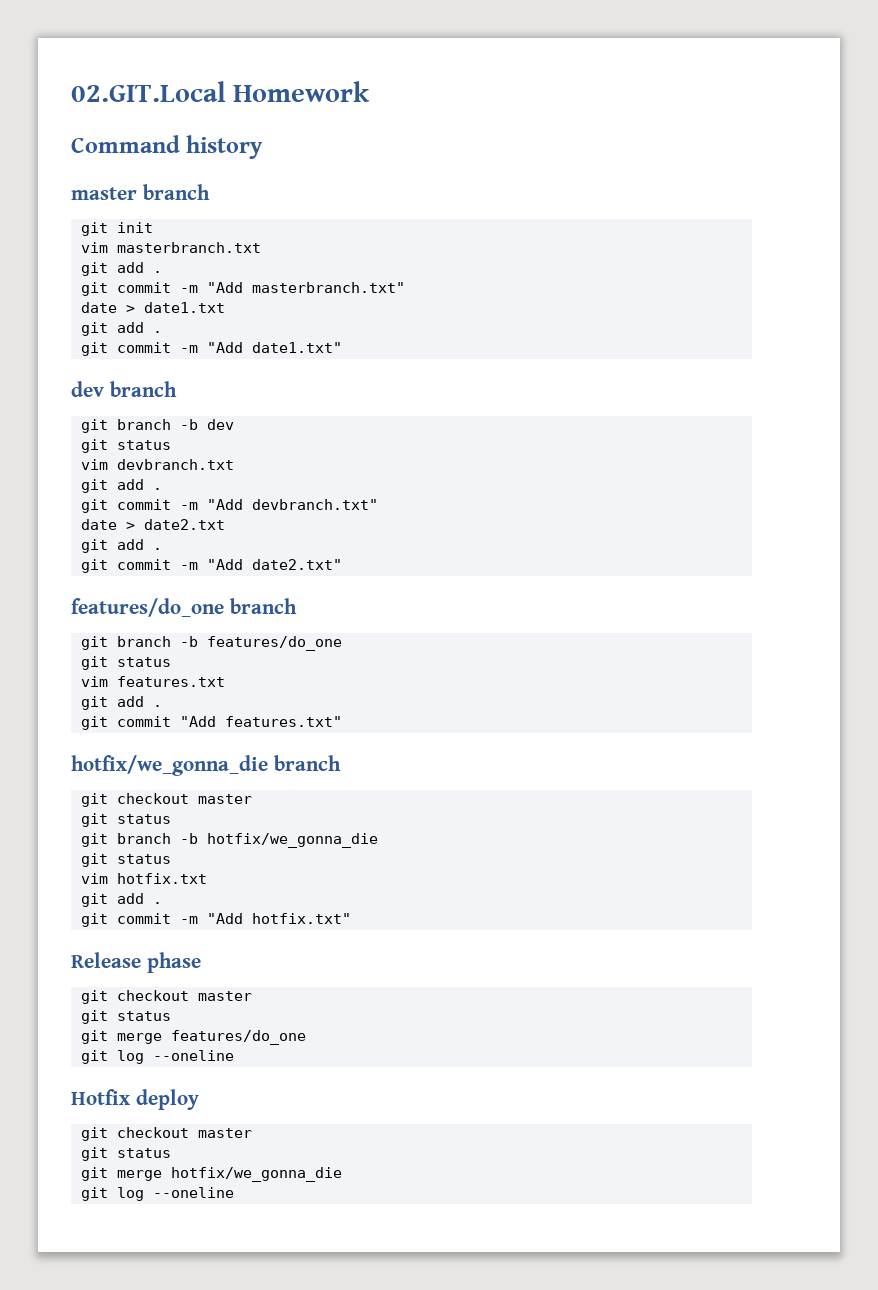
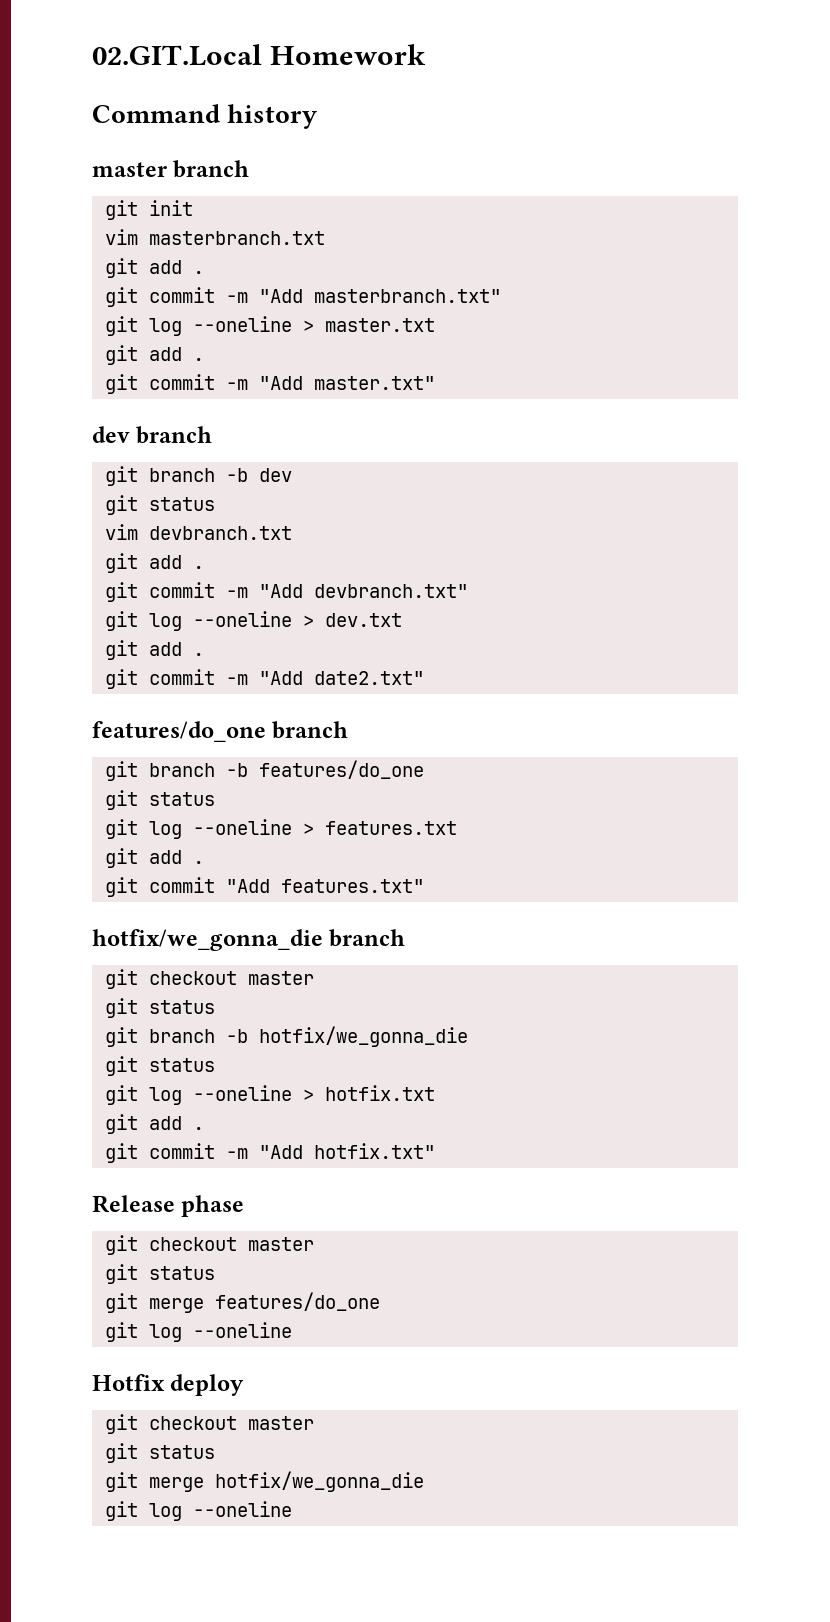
[80,302,225,313] [80,322,162,336] [80,342,342,356] date > date1.txt // git add . // git commit -m "Add date1.txt" -> [104,316,435,336] [104,345,204,365] [104,374,435,394] git log --oneline > master.txt // git add . // git commit -m "Add master.txt"
[80,519,225,530] date > date2.txt -> [104,611,402,631] git log --oneline > dev.txt
[80,676,108,687] vim -> [104,819,314,839] git log --oneline >
[80,873,108,884] vim -> [104,1085,314,1105] git log --oneline >

